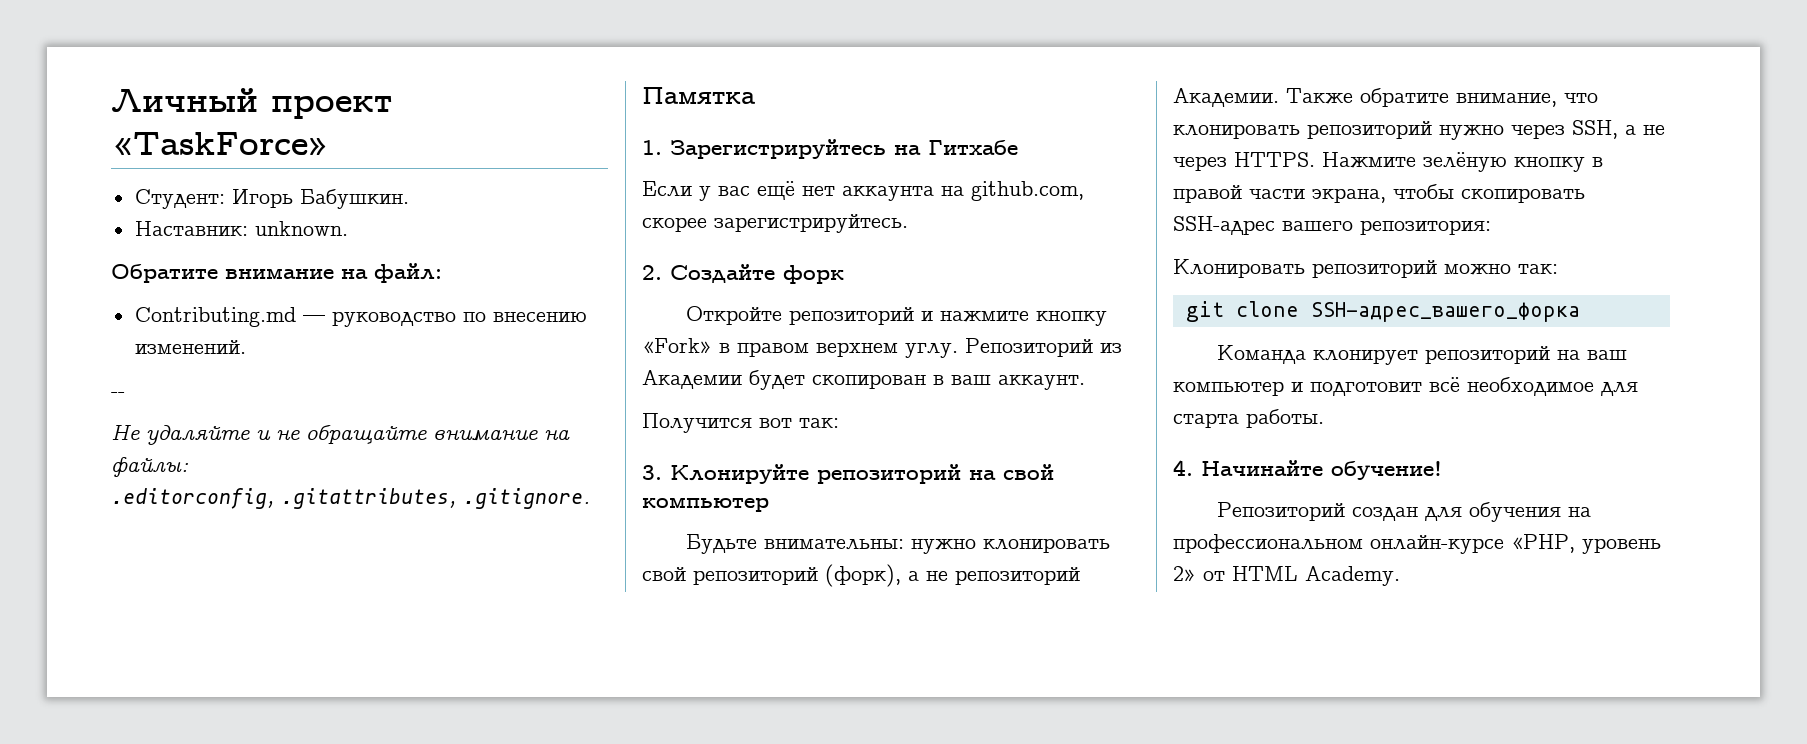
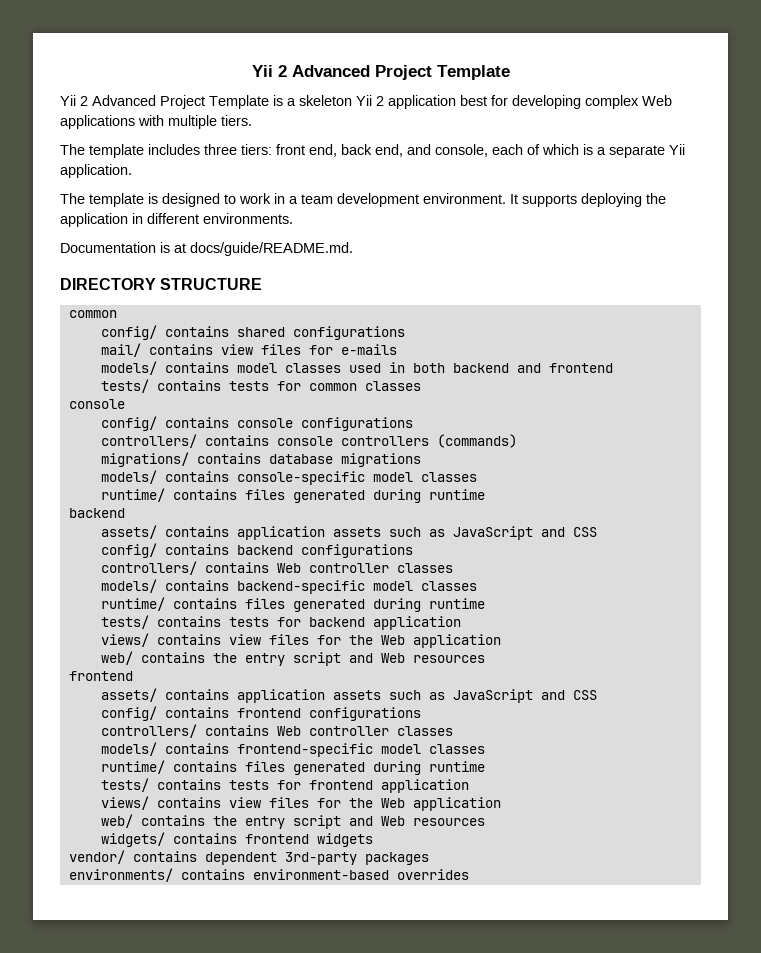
[111,88,392,119] [111,132,330,155] [134,189,409,209] [134,221,348,236] [111,263,442,283] [134,307,587,327] [134,340,246,354] [111,392,125,397] [111,424,570,445] [111,457,189,477] [111,488,590,509] [642,87,755,104] [642,139,1018,159] [642,181,1084,201] [642,214,908,233] [642,264,844,284] [685,306,1107,326] [642,338,1122,358] [642,370,1085,390] [642,413,839,433] [642,464,1054,484] [642,498,769,512] [685,534,1110,554] [642,564,1080,587] [1173,88,1598,107] [1173,120,1665,140] [1173,152,1603,172] [1173,184,1585,203] [1173,216,1491,235] [1173,259,1558,278] [1185,301,1580,322] [1216,345,1627,365] [1173,377,1638,396] [1173,409,1324,428] [1173,460,1442,480] [1216,502,1591,522] [1173,534,1661,554] [1173,566,1400,586] Личный проект «TaskForce» // Студент: Игорь Бабушкин. // Наставник: unknown. // Обратите внимание на файл: // Contributing.md — руководство по внесению изменений. // -- // Не удаляйте и не обращайте внимание на файлы: // .editorconfig, .gitattributes, .gitignore. // Памятка // 1. Зарегистрируйтесь на Гитхабе // Если у вас ещё нет аккаунта на github.com, скорее зарегистрируйтесь. // 2. Создайте форк // Откройте репозиторий и нажмите кнопку «Fork» в правом верхнем углу. Репозиторий из Академии будет скопирован в ваш аккаунт. // Получится вот так: // 3. Клонируйте репозиторий на свой компьютер // Будьте внимательны: нужно клонировать свой репозиторий (форк), а не репозиторий Академии. Также обратите внимание, что клонировать репозиторий нужно через SSH, а не через HTTPS. Нажмите зелёную кнопку в правой части экрана, чтобы скопировать SSH-адрес вашего репозитория: // Клонировать репозиторий можно так: // git clone SSH-адрес_вашего_форка // Команда клонирует репозиторий на ваш компьютер и подготовит всё необходимое для старта работы. // 4. Начинайте обучение! // Репозиторий создан для обучения на профессиональном онлайн‑курсе «PHP, уровень 2» от HTML Academy. -> [251,65,510,80] [60,95,672,109] [60,115,252,129] [60,144,685,158] [60,164,132,178] [60,193,666,207] [60,213,293,227] [60,242,353,256] [60,278,263,290] [68,310,117,318] [100,325,405,340] [100,343,397,357] [100,361,613,375] [100,379,421,393] [68,399,125,409] [100,416,413,431] [100,434,517,448] [100,452,421,467] [100,470,477,485] [100,488,485,503] [68,508,125,518] [100,525,597,540] [100,543,413,558] [100,561,453,575] [100,579,477,594] [100,597,485,612] [100,615,461,630] [100,633,501,648] [100,651,485,666] [68,671,133,681] [100,688,597,703] [100,706,421,721] [100,724,453,738] [100,742,485,757] [100,760,485,775] [100,778,469,793] [100,796,501,811] [100,814,485,829] [100,832,373,847] [68,850,429,865] [68,868,469,882] Yii 2 Advanced Project Template // Yii 2 Advanced Project Template is a skeleton Yii 2 application best for developing complex Web applications with multiple tiers. // The template includes three tiers: front end, back end, and console, each of which is a separate Yii application. // The template is designed to work in a team development environment. It supports deploying the application in different environments. // Documentation is at docs/guide/README.md. // DIRECTORY STRUCTURE // common // config/ contains shared configurations // mail/ contains view files for e-mails // models/ contains model classes used in both backend and frontend // tests/ contains tests for common classes // console // config/ contains console configurations // controllers/ contains console controllers (commands) // migrations/ contains database migrations // models/ contains console-specific model classes // runtime/ contains files generated during runtime // backend // assets/ contains application assets such as JavaScript and CSS // config/ contains backend configurations // controllers/ contains Web controller classes // models/ contains backend-specific model classes // runtime/ contains files generated during runtime // tests/ contains tests for backend application // views/ contains view files for the Web application // web/ contains the entry script and Web resources // frontend // assets/ contains application assets such as JavaScript and CSS // config/ contains frontend configurations // controllers/ contains Web controller classes // models/ contains frontend-specific model classes // runtime/ contains files generated during runtime // tests/ contains tests for frontend application // views/ contains view files for the Web application // web/ contains the entry script and Web resources // widgets/ contains frontend widgets // vendor/ contains dependent 3rd-party packages // environments/ contains environment-based overrides

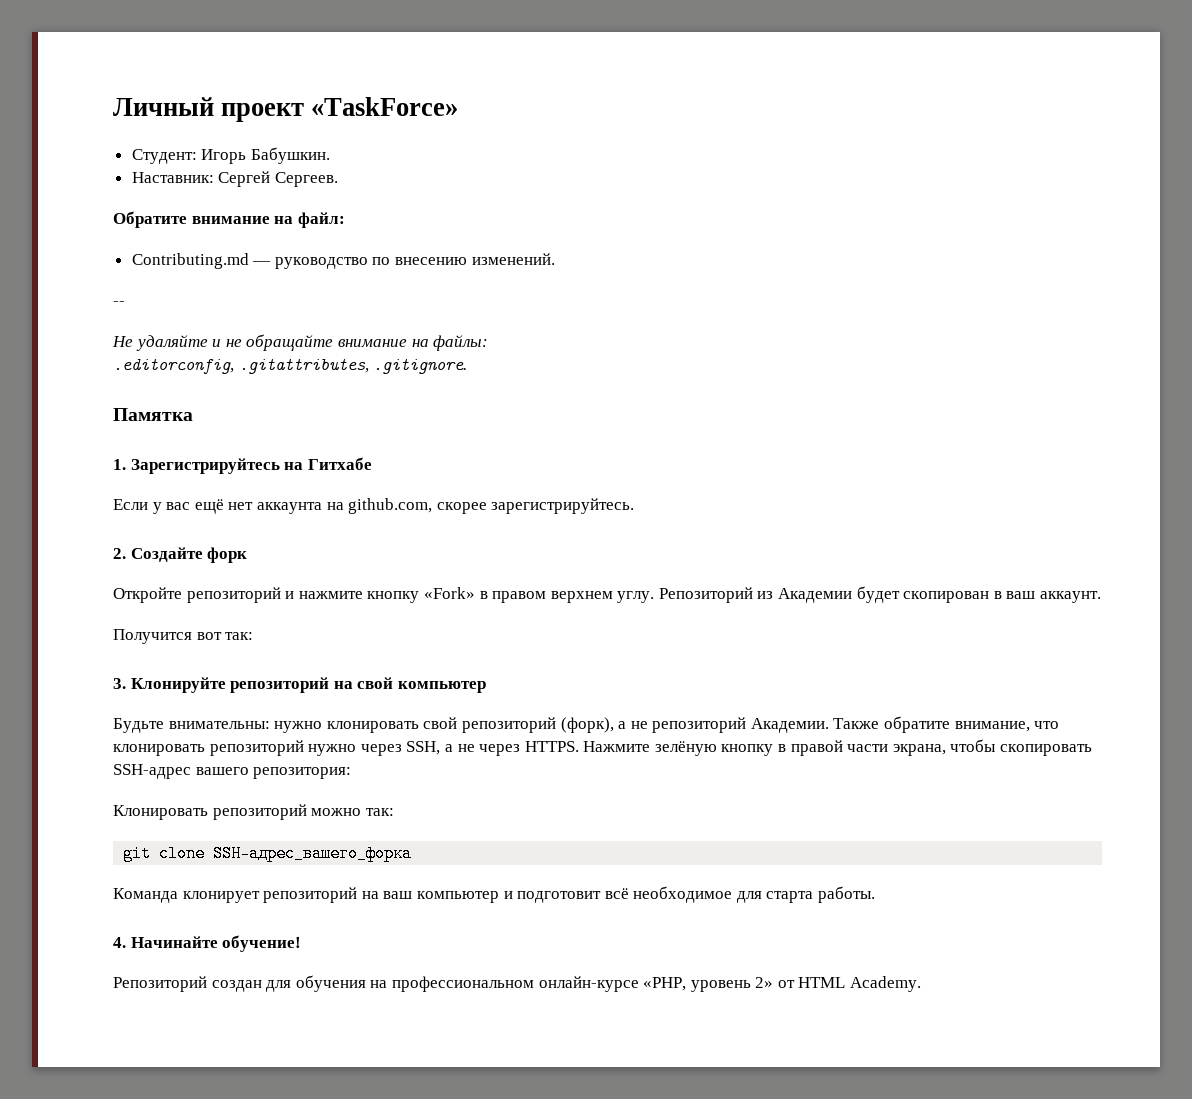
[251,65,510,80] [60,95,672,109] [60,115,252,129] [60,144,685,158] [60,164,132,178] [60,193,666,207] [60,213,293,227] [60,242,353,256] [60,278,263,290] [68,310,117,318] [100,325,405,340] [100,343,397,357] [100,361,613,375] [100,379,421,393] [68,399,125,409] [100,416,413,431] [100,434,517,448] [100,452,421,467] [100,470,477,485] [100,488,485,503] [68,508,125,518] [100,525,597,540] [100,543,413,558] [100,561,453,575] [100,579,477,594] [100,597,485,612] [100,615,461,630] [100,633,501,648] [100,651,485,666] [68,671,133,681] [100,688,597,703] [100,706,421,721] [100,724,453,738] [100,742,485,757] [100,760,485,775] [100,778,469,793] [100,796,501,811] [100,814,485,829] [100,832,373,847] [68,850,429,865] [68,868,469,882] Yii 2 Advanced Project Template // Yii 2 Advanced Project Template is a skeleton Yii 2 application best for developing complex Web applications with multiple tiers. // The template includes three tiers: front end, back end, and console, each of which is a separate Yii application. // The template is designed to work in a team development environment. It supports deploying the application in different environments. // Documentation is at docs/guide/README.md. // DIRECTORY STRUCTURE // common // config/ contains shared configurations // mail/ contains view files for e-mails // models/ contains model classes used in both backend and frontend // tests/ contains tests for common classes // console // config/ contains console configurations // controllers/ contains console controllers (commands) // migrations/ contains database migrations // models/ contains console-specific model classes // runtime/ contains files generated during runtime // backend // assets/ contains application assets such as JavaScript and CSS // config/ contains backend configurations // controllers/ contains Web controller classes // models/ contains backend-specific model classes // runtime/ contains files generated during runtime // tests/ contains tests for backend application // views/ contains view files for the Web application // web/ contains the entry script and Web resources // frontend // assets/ contains application assets such as JavaScript and CSS // config/ contains frontend configurations // controllers/ contains Web controller classes // models/ contains frontend-specific model classes // runtime/ contains files generated during runtime // tests/ contains tests for frontend application // views/ contains view files for the Web application // web/ contains the entry script and Web resources // widgets/ contains frontend widgets // vendor/ contains dependent 3rd-party packages // environments/ contains environment-based overrides -> [113,97,459,122] [131,147,330,164] [131,171,338,187] [113,211,345,228] [131,253,555,269] [113,301,125,306] [112,334,489,351] [113,358,468,374] [113,408,193,421] [113,457,372,474] [113,498,635,514] [113,547,248,563] [113,586,1102,603] [113,629,254,644] [113,677,486,693] [113,716,1060,733] [113,739,1093,756] [113,764,352,779] [113,804,394,820] [123,845,412,862] [113,886,876,903] [113,935,302,952] [113,975,922,992] Личный проект «TaskForce» // Студент: Игорь Бабушкин. // Наставник: Сергей Сергеев. // Обратите внимание на файл: // Contributing.md — руководство по внесению изменений. // -- // Не удаляйте и не обращайте внимание на файлы: // .editorconfig, .gitattributes, .gitignore. // Памятка // 1. Зарегистрируйтесь на Гитхабе // Если у вас ещё нет аккаунта на github.com, скорее зарегистрируйтесь. // 2. Создайте форк // Откройте репозиторий и нажмите кнопку «Fork» в правом верхнем углу. Репозиторий из Академии будет скопирован в ваш аккаунт. // Получится вот так: // 3. Клонируйте репозиторий на свой компьютер // Будьте внимательны: нужно клонировать свой репозиторий (форк), а не репозиторий Академии. Также обратите внимание, что клонировать репозиторий нужно через SSH, а не через HTTPS. Нажмите зелёную кнопку в правой части экрана, чтобы скопировать SSH-адрес вашего репозитория: // Клонировать репозиторий можно так: // git clone SSH-адрес_вашего_форка // Команда клонирует репозиторий на ваш компьютер и подготовит всё необходимое для старта работы. // 4. Начинайте обучение! // Репозиторий создан для обучения на профессиональном онлайн‑курсе «PHP, уровень 2» от HTML Academy.

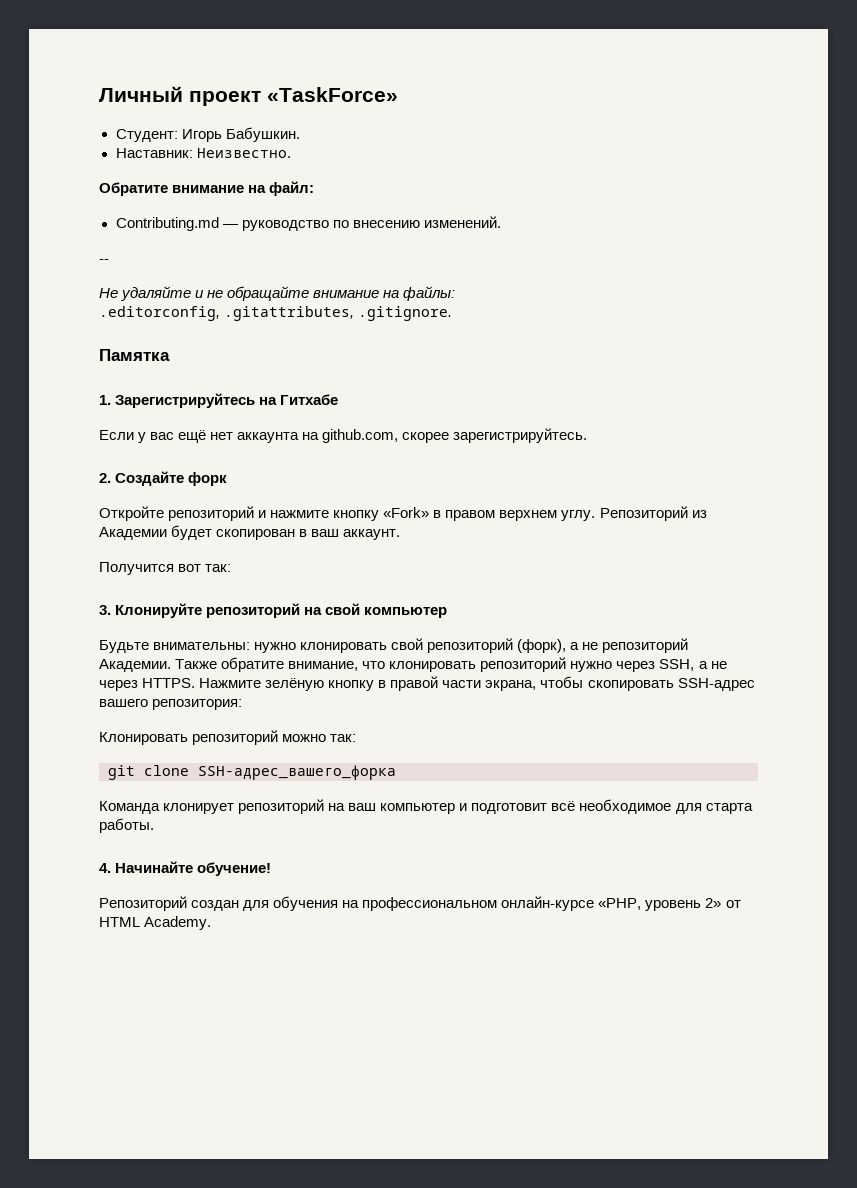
[218,171,338,187] Сергей Сергеев. -> [196,148,291,158] Неизвестно.

